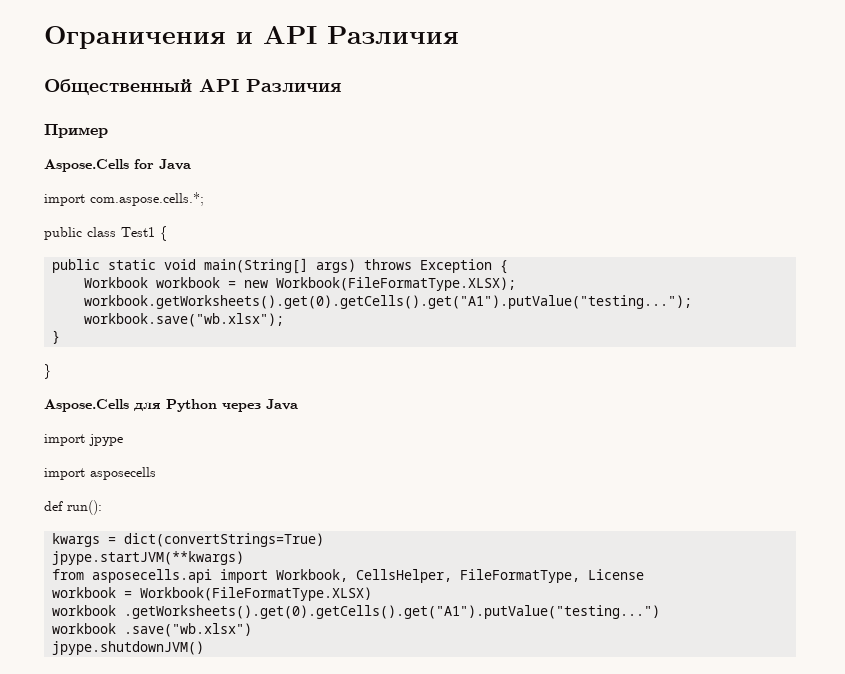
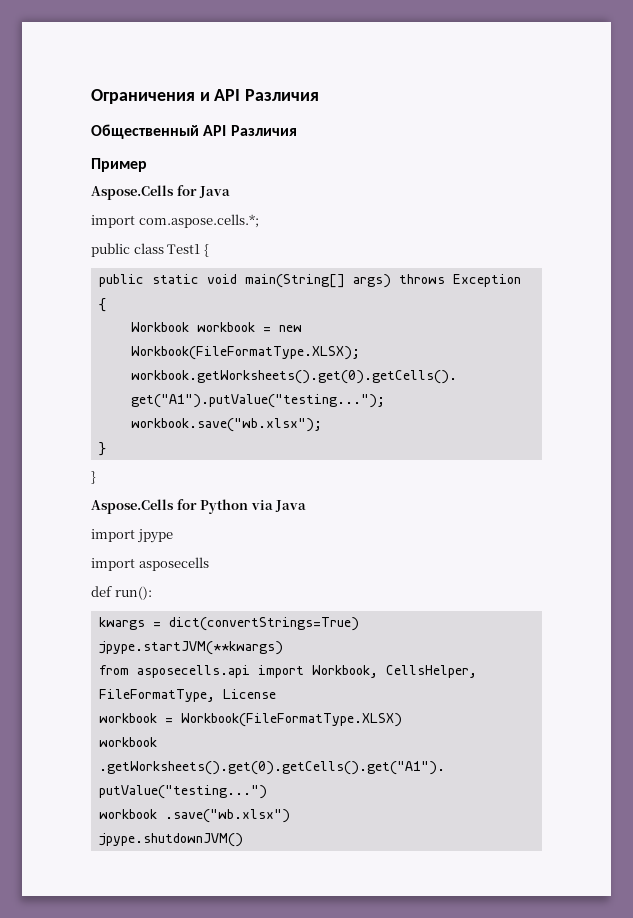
[134,399,261,412] для Python через -> [176,499,273,514] for Python via

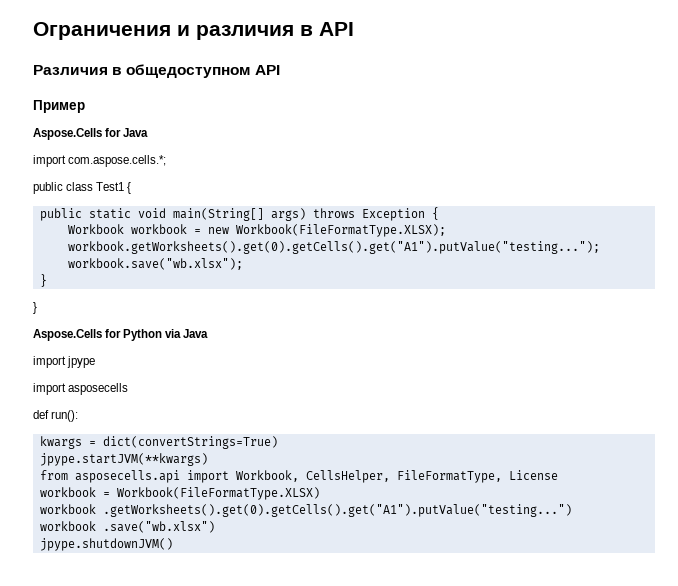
[214,89,320,101] [91,124,297,139] API Различия // Общественный API Различия -> [196,22,354,40] [33,64,280,78] различия в API // Различия в общедоступном API

